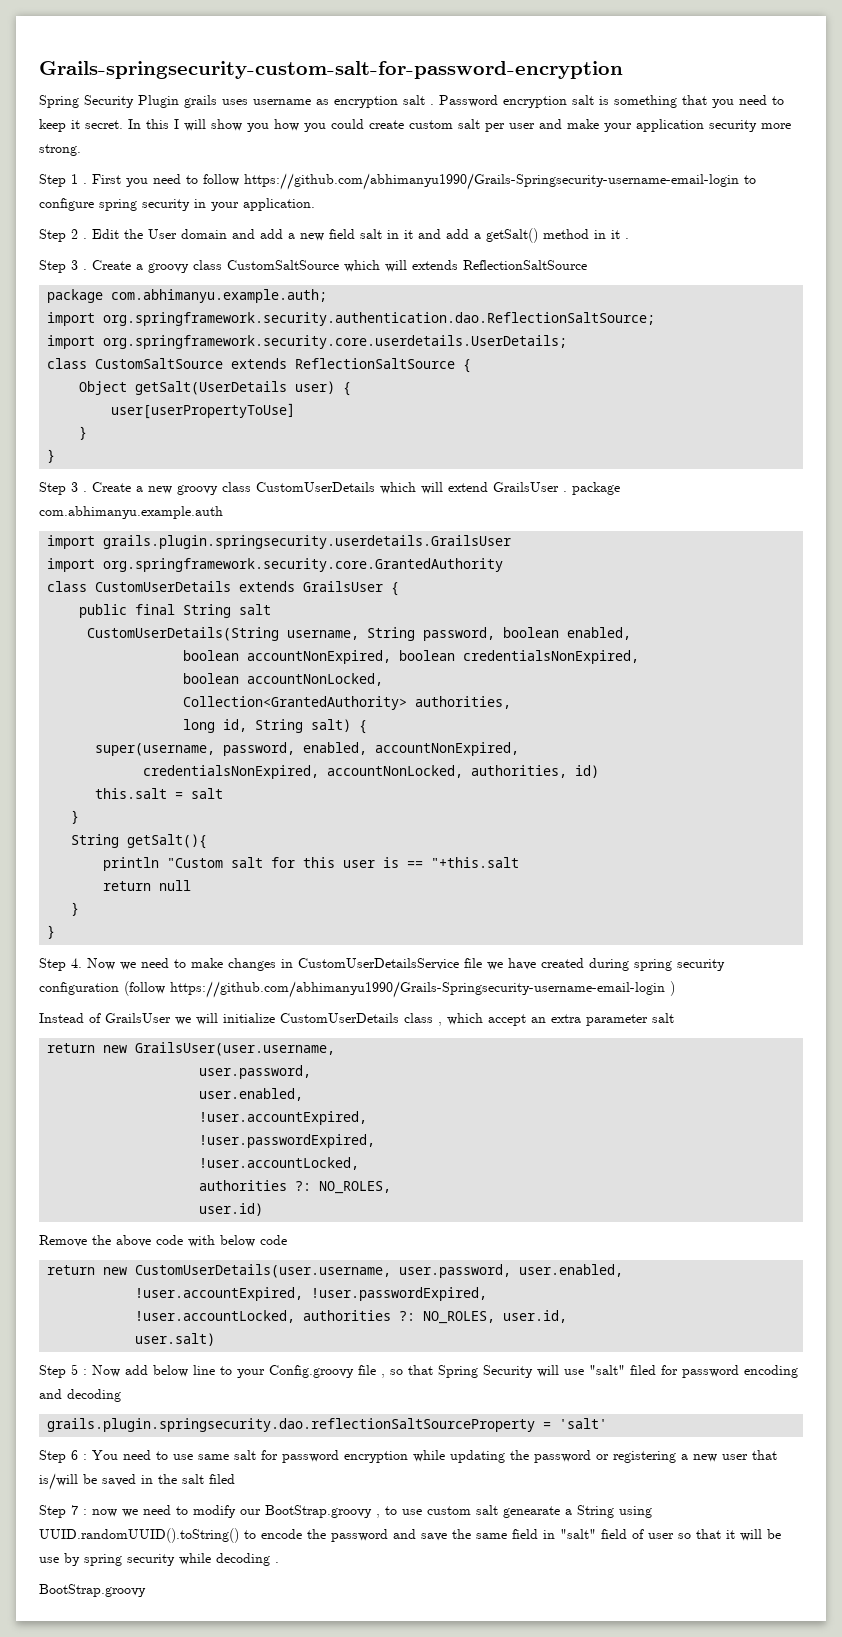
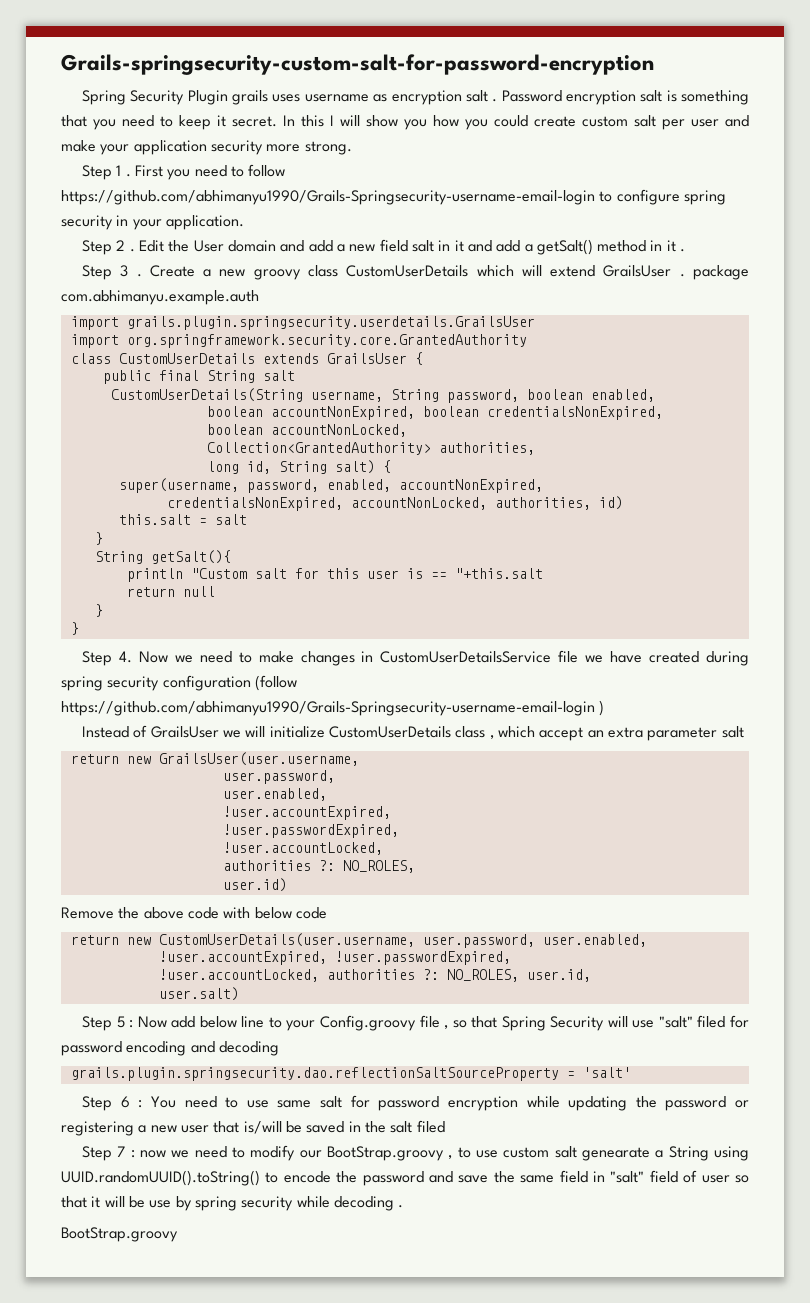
[39,260,587,273] [47,289,328,303] [47,312,656,326] [47,335,568,349] [47,358,472,373] [79,381,352,396] [111,403,296,419] [79,426,88,440] [47,449,56,463] // Step 3 . Create a groovy class CustomSaltSource which will extends ReflectionSaltSource // package com.abhimanyu.example.auth; // import org.springframework.security.authentication.dao.ReflectionSaltSource; // import org.springframework.security.core.userdetails.UserDetails; // class CustomSaltSource extends ReflectionSaltSource { // Object getSalt(UserDetails user) { // user[userPropertyToUse] // } // } -> (686, 250) none

